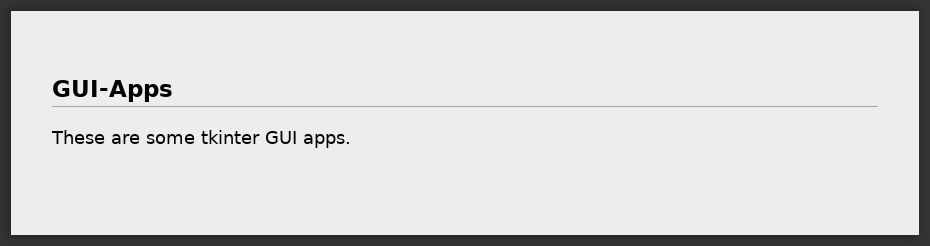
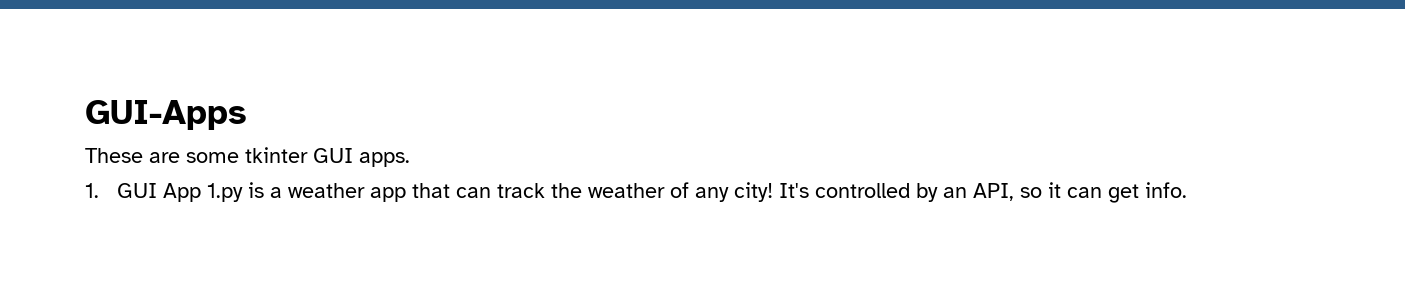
(351, 141) none -> [85,182,1188,203] // 1. GUI App 1.py is a weather app that can track the weather of any city! It's controlled by an API, so it can get info.

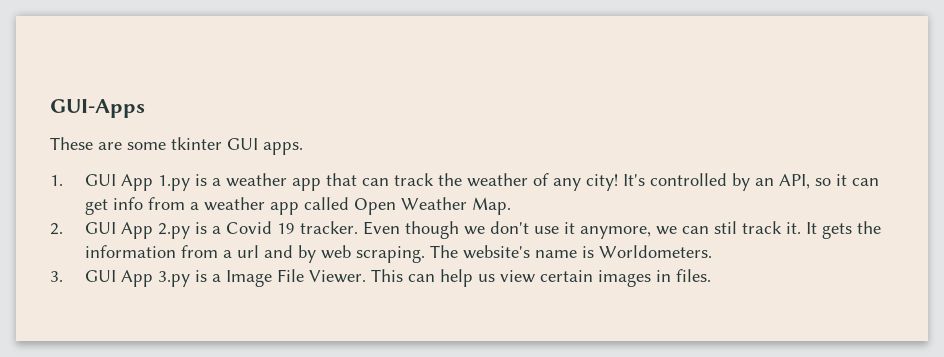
[1145,182,1188,198] info. -> [112,197,511,215] [50,221,881,239] [84,245,712,263] [50,269,711,287] info from a weather app called Open Weather Map. // 2. GUI App 2.py is a Covid 19 tracker. Even though we don't use it anymore, we can stil track it. It gets the information from a url and by web scraping. The website's name is Worldometers. // 3. GUI App 3.py is a Image File Viewer. This can help us view certain images in files.

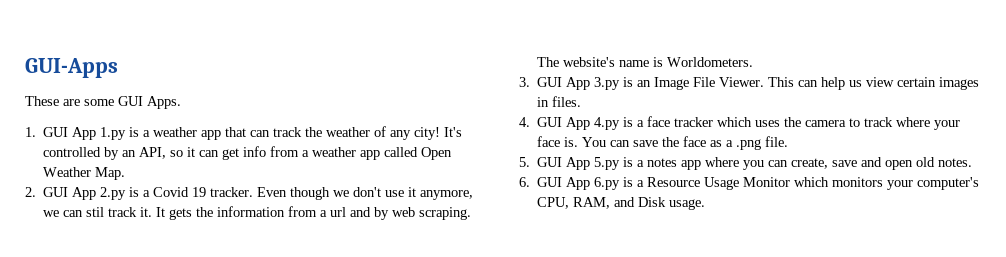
[171,137,303,155] tkinter GUI apps. -> [118,96,181,109] GUI Apps.
[211,274,221,282] a -> [637,80,652,87] an
(711, 275) none -> [519,116,961,130] [537,136,789,150] [519,157,973,170] [519,177,980,190] [537,197,706,210] // 4. GUI App 4.py is a face tracker which uses the camera to track where your face is. You can save the face as a .png file. // 5. GUI App 5.py is a notes app where you can create, save and open old notes. // 6. GUI App 6.py is a Resource Usage Monitor which monitors your computer's CPU, RAM, and Disk usage.

